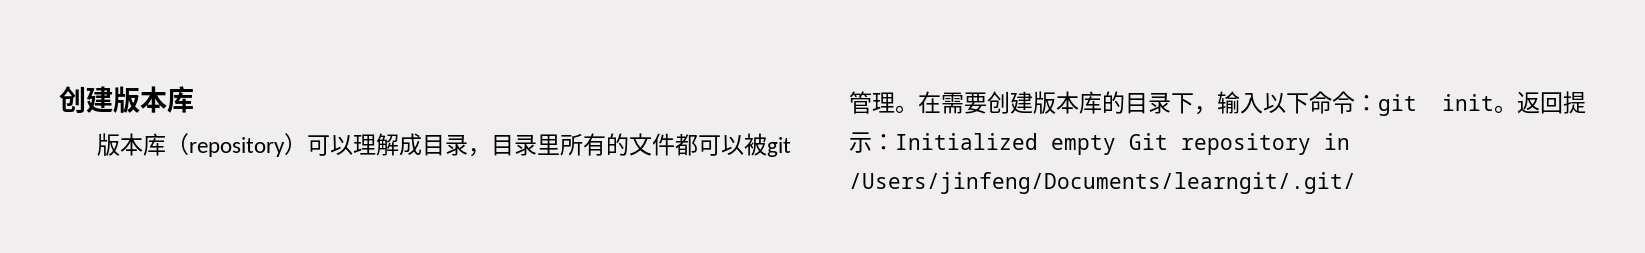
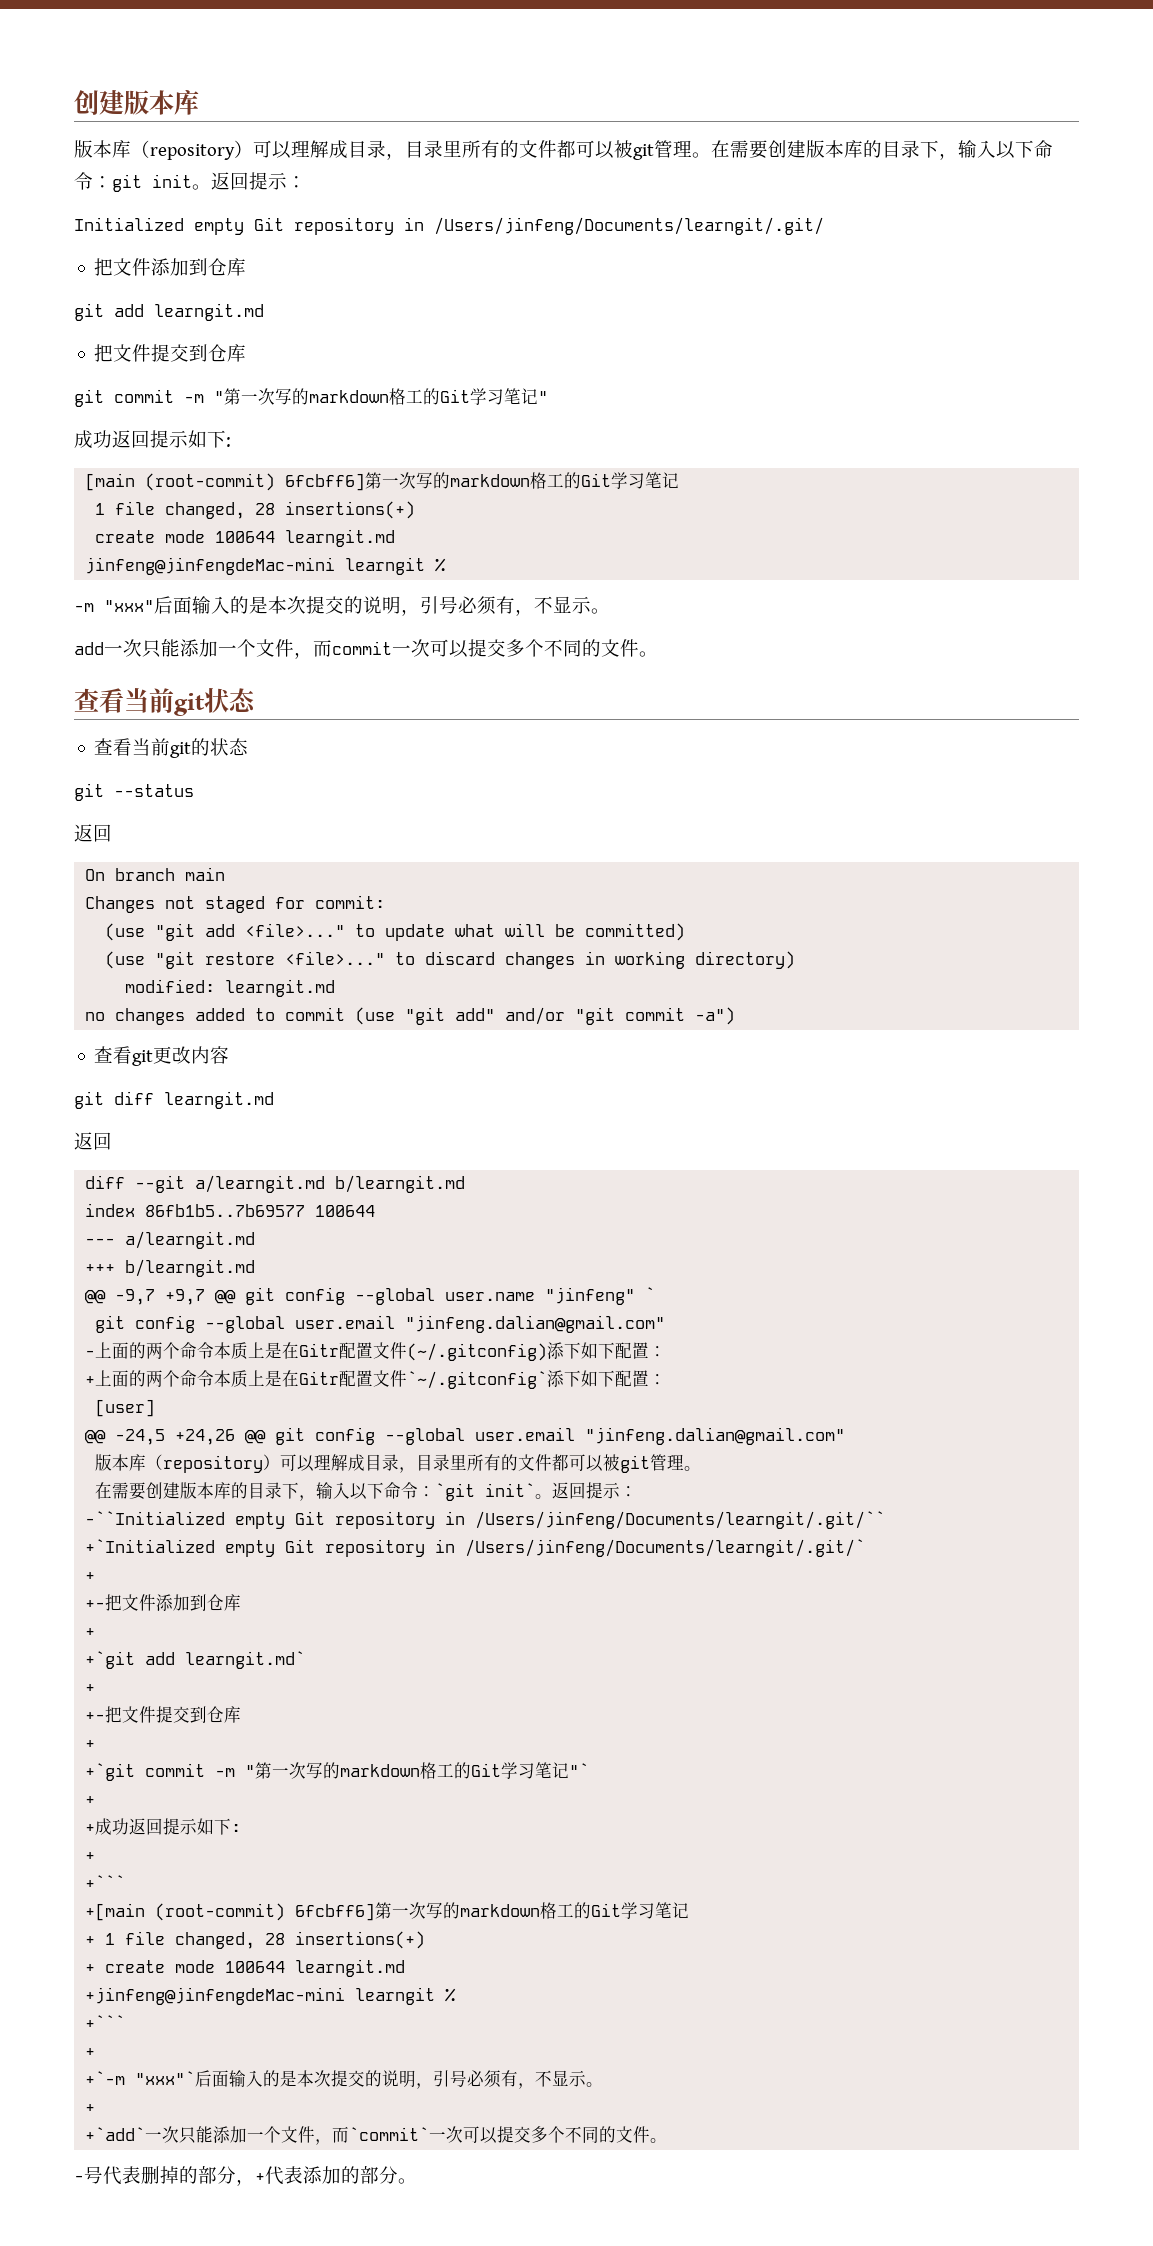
(895, 142) none -> (306, 182) //
(1356, 183) none -> [94,258,247,276] [74,303,264,321] [94,344,247,362] [74,388,548,407] [74,430,231,449] [85,472,680,491] [95,501,416,519] [95,529,396,547] [85,557,447,575] [74,596,610,616] [74,639,658,659] [74,687,256,716] [94,738,249,758] [74,783,194,801] [74,824,112,842] [85,867,226,881] [85,895,386,913] [105,923,686,941] [105,951,796,969] [125,979,336,997] [85,1007,736,1025] [94,1046,230,1066] [74,1091,274,1109] [74,1132,112,1150] [85,1175,466,1193] [85,1203,376,1217] [85,1231,256,1249] [85,1259,256,1277] [85,1287,656,1305] [95,1315,666,1333] [85,1342,667,1361] [85,1370,667,1389] [95,1399,156,1417] [85,1427,846,1445] [95,1454,702,1473] [95,1482,638,1501] [85,1511,886,1529] [85,1539,866,1557] [85,1572,96,1581] [85,1594,242,1611] [85,1628,96,1637] [85,1651,306,1669] [85,1684,96,1693] [85,1706,242,1723] [85,1740,96,1749] [85,1762,590,1781] [85,1796,96,1805] [85,1818,242,1835] [85,1852,96,1861] [85,1875,126,1889] [85,1902,690,1921] [85,1931,426,1949] [85,1959,406,1977] [85,1987,457,2005] [85,2015,126,2029] [85,2048,96,2057] [85,2070,604,2089] [85,2104,96,2113] [85,2126,668,2145] [74,2166,417,2186] // 把文件添加到仓库 // git add learngit.md // 把文件提交到仓库 // git commit -m "第一次写的markdown格工的Git学习笔记" // 成功返回提示如下: // [main (root-commit) 6fcbff6]第一次写的markdown格工的Git学习笔记 // 1 file changed, 28 insertions(+) // create mode 100644 learngit.md // jinfeng@jinfengdeMac-mini learngit % // -m "xxx"后面输入的是本次提交的说明，引号必须有，不显示。 // add一次只能添加一个文件，而commit一次可以提交多个不同的文件。 // 查看当前git状态 // 查看当前git的状态 // git --status // 返回 // On branch main // Changes not staged for commit: // (use "git add <file>..." to update what will be committed) // (use "git restore <file>..." to discard changes in working directory) // modified: learngit.md // no changes added to commit (use "git add" and/or "git commit -a") // 查看git更改内容 // git diff learngit.md // 返回 // diff --git a/learngit.md b/learngit.md // index 86fb1b5..7b69577 100644 // --- a/learngit.md // +++ b/learngit.md // @@ -9,7 +9,7 @@ git config --global user.name "jinfeng" ` // git config --global user.email "jinfeng.dalian@gmail.com" // -上面的两个命令本质上是在Gitr配置文件(~/.gitconfig)添下如下配置： // +上面的两个命令本质上是在Gitr配置文件`~/.gitconfig`添下如下配置： // [user] // @@ -24,5 +24,26 @@ git config --global user.email "jinfeng.dalian@gmail.com" // 版本库（repository）可以理解成目录，目录里所有的文件都可以被git管理。 // 在需要创建版本库的目录下，输入以下命令：`git init`。返回提示： // -``Initialized empty Git repository in /Users/jinfeng/Documents/learngit/.git/`` // +`Initialized empty Git repository in /Users/jinfeng/Documents/learngit/.git/` // + // +-把文件添加到仓库 // + // +`git add learngit.md` // + // +-把文件提交到仓库 // + // +`git commit -m "第一次写的markdown格工的Git学习笔记"` // + // +成功返回提示如下: // + // +``` // +[main (root-commit) 6fcbff6]第一次写的markdown格工的Git学习笔记 // + 1 file changed, 28 insertions(+) // + create mode 100644 learngit.md // +jinfeng@jinfengdeMac-mini learngit % // +``` // + // +`-m "xxx"`后面输入的是本次提交的说明，引号必须有，不显示。 // + // +`add`一次只能添加一个文件，而`commit`一次可以提交多个不同的文件。 // -号代表删掉的部分，+代表添加的部分。

